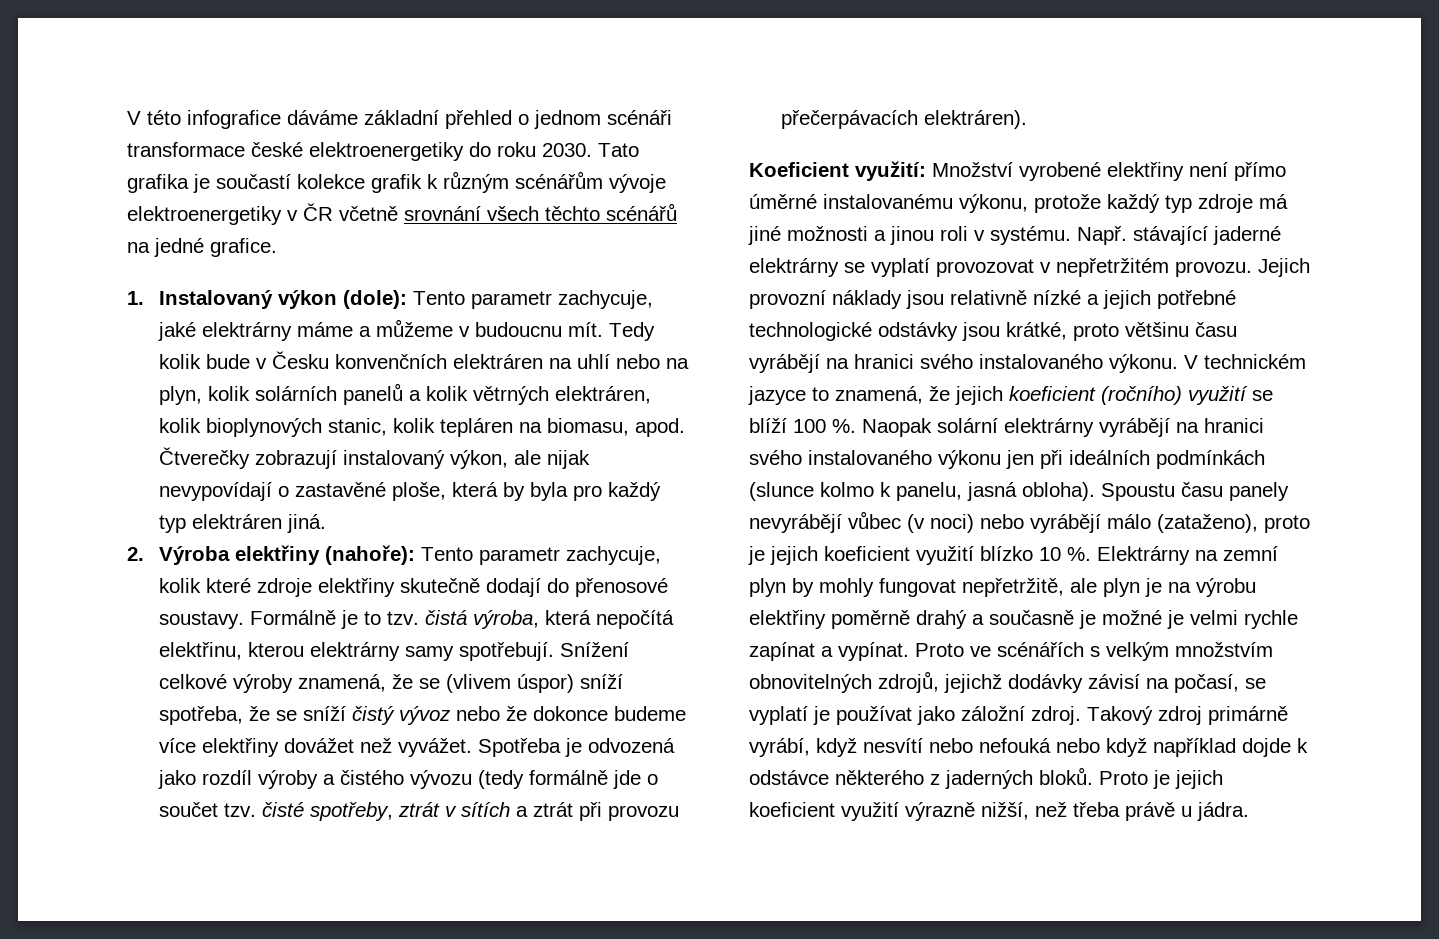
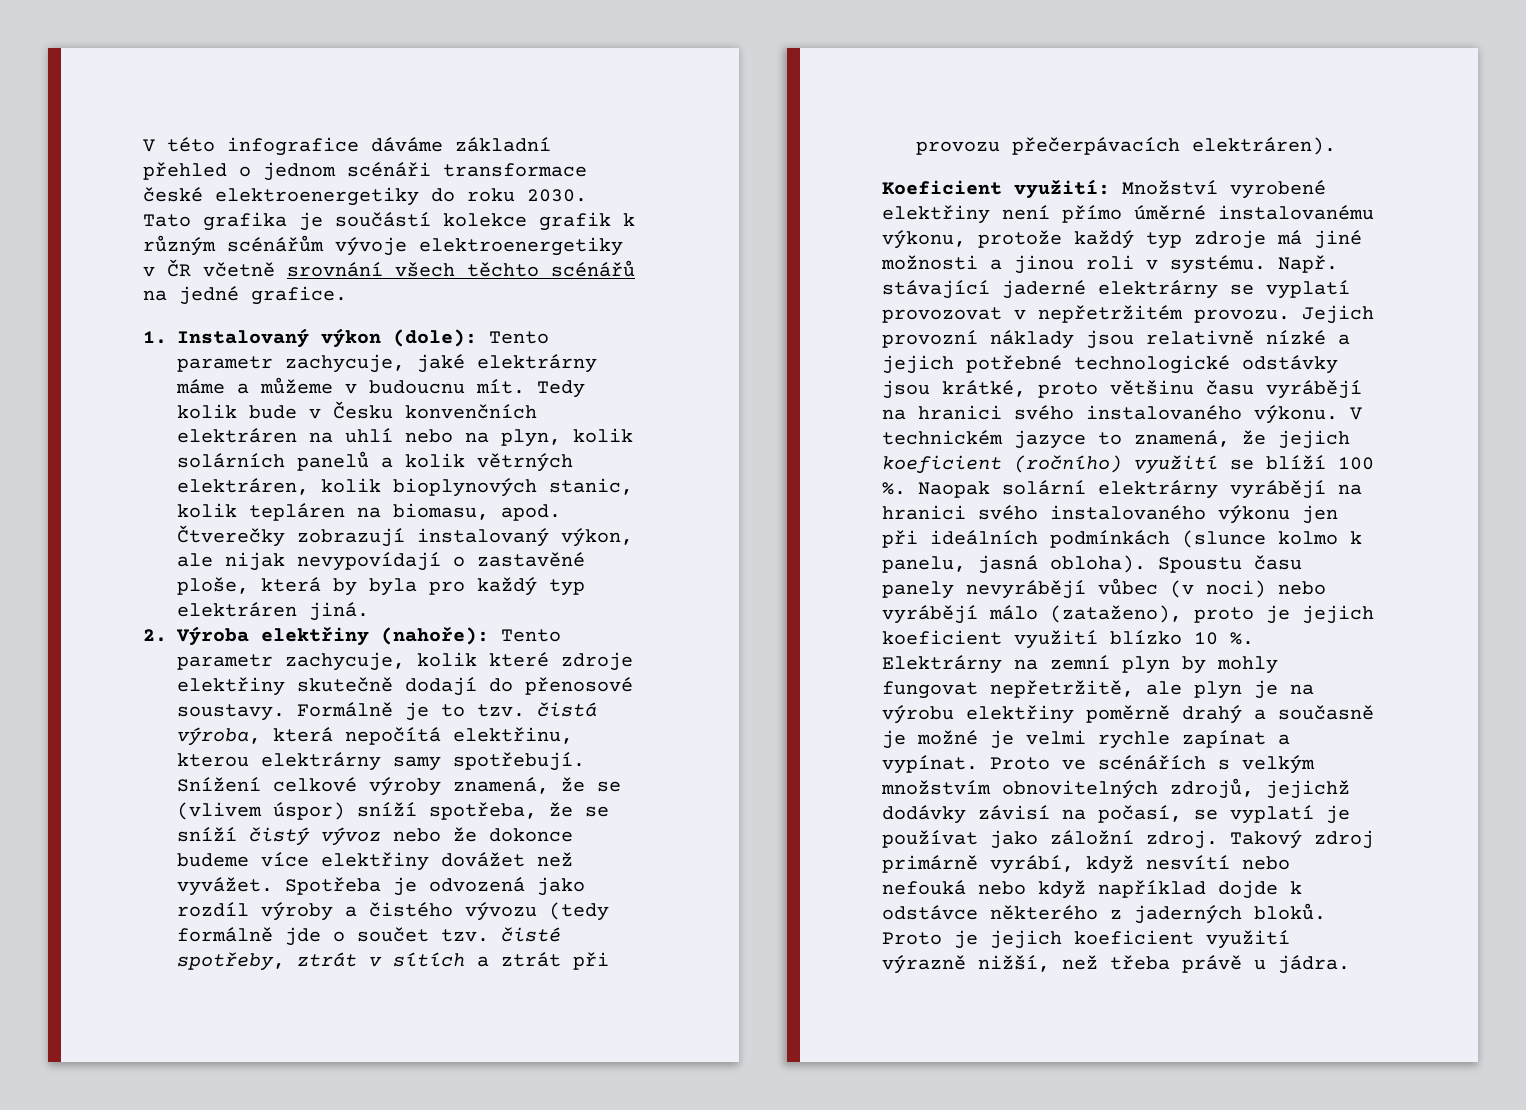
[216,174,291,189] součastí -> [335,212,431,227] součástí

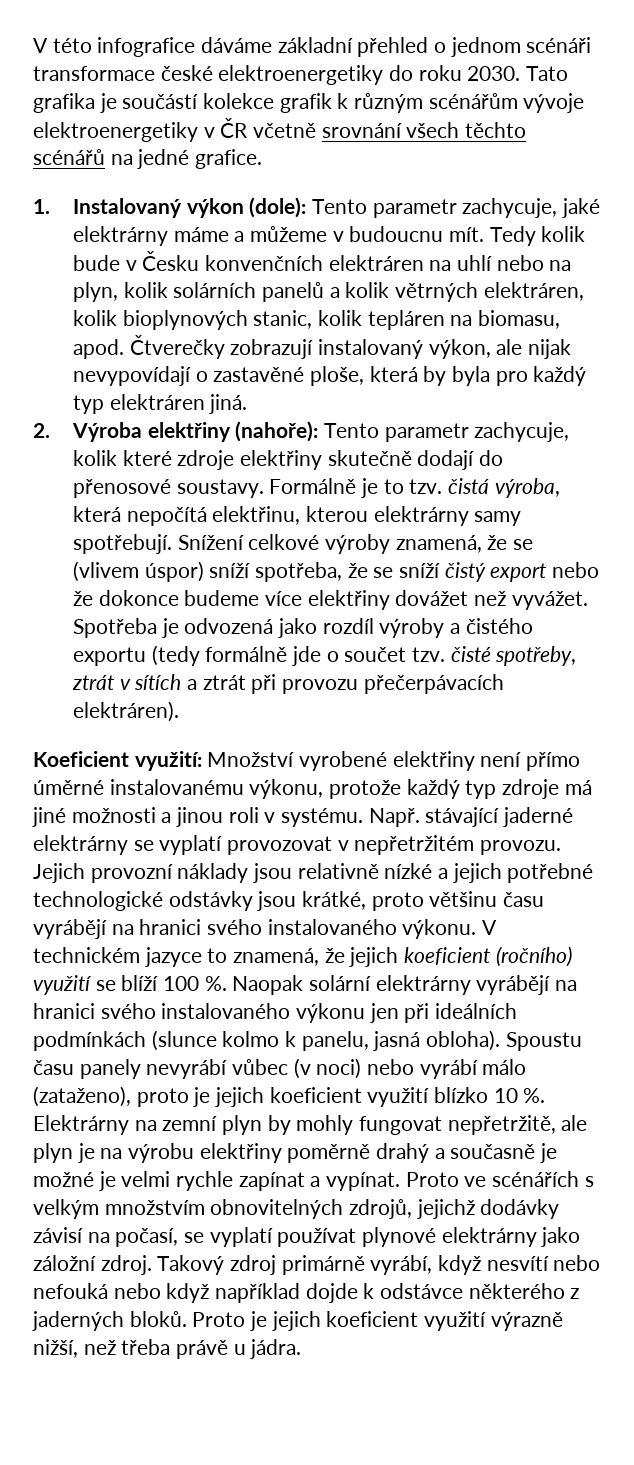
[321,827,381,846] vývoz -> [490,563,548,582] export
[465,902,537,921] vývozu -> [72,647,146,666] exportu
[966,580,1086,599] nevyrábějí -> [146,1059,228,1079] nevyrábí
[882,605,978,624] vyrábějí -> [419,1059,478,1079] vyrábí
[1326,805,1350,824] [882,830,978,848] je používat -> [277,1227,537,1247] používat plynové elektrárny

